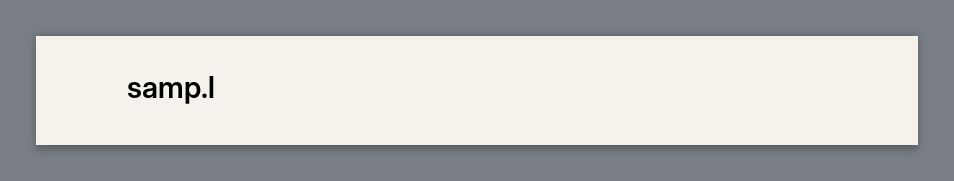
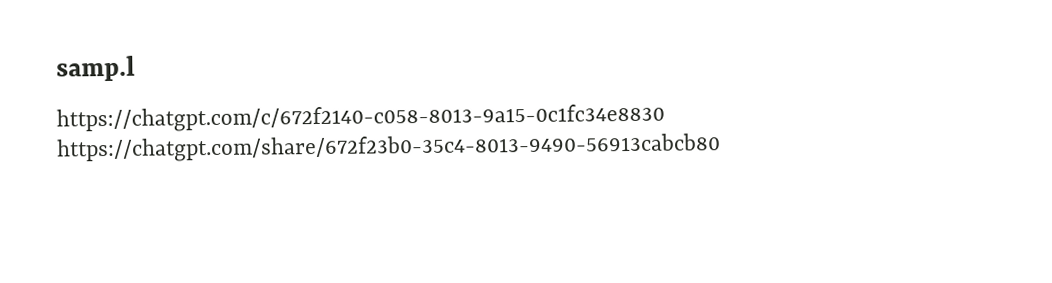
(215, 90) none -> [56,103,665,133] [56,133,721,163] // https://chatgpt.com/c/672f2140-c058-8013-9a15-0c1fc34e8830 https://chatgpt.com/share/672f23b0-35c4-8013-9490-56913cabcb80

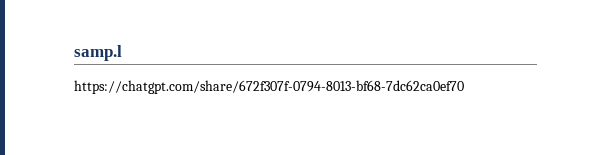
[56,103,665,133] [56,133,721,163] https://chatgpt.com/c/672f2140-c058-8013-9a15-0c1fc34e8830 https://chatgpt.com/share/672f23b0-35c4-8013-9490-56913cabcb80 -> [74,80,464,94] https://chatgpt.com/share/672f307f-0794-8013-bf68-7dc62ca0ef70

